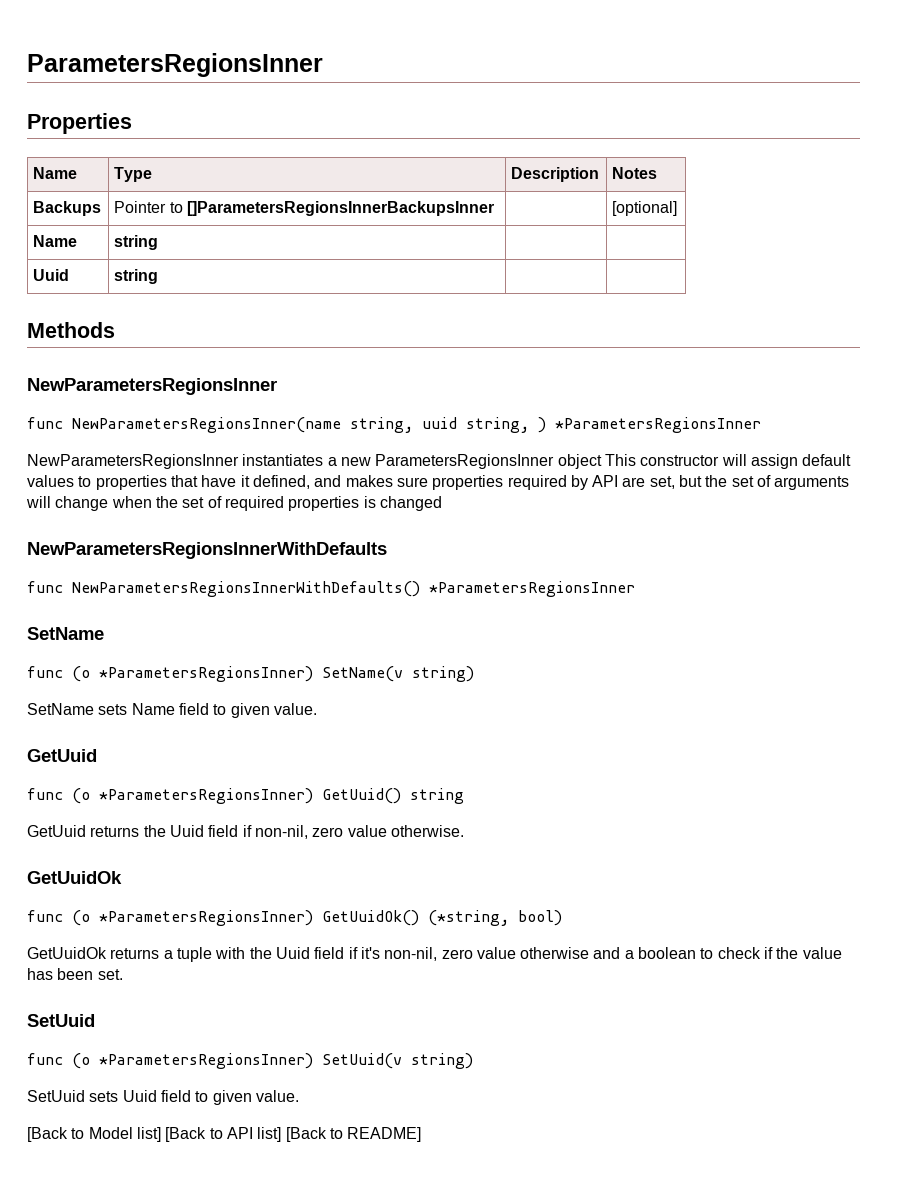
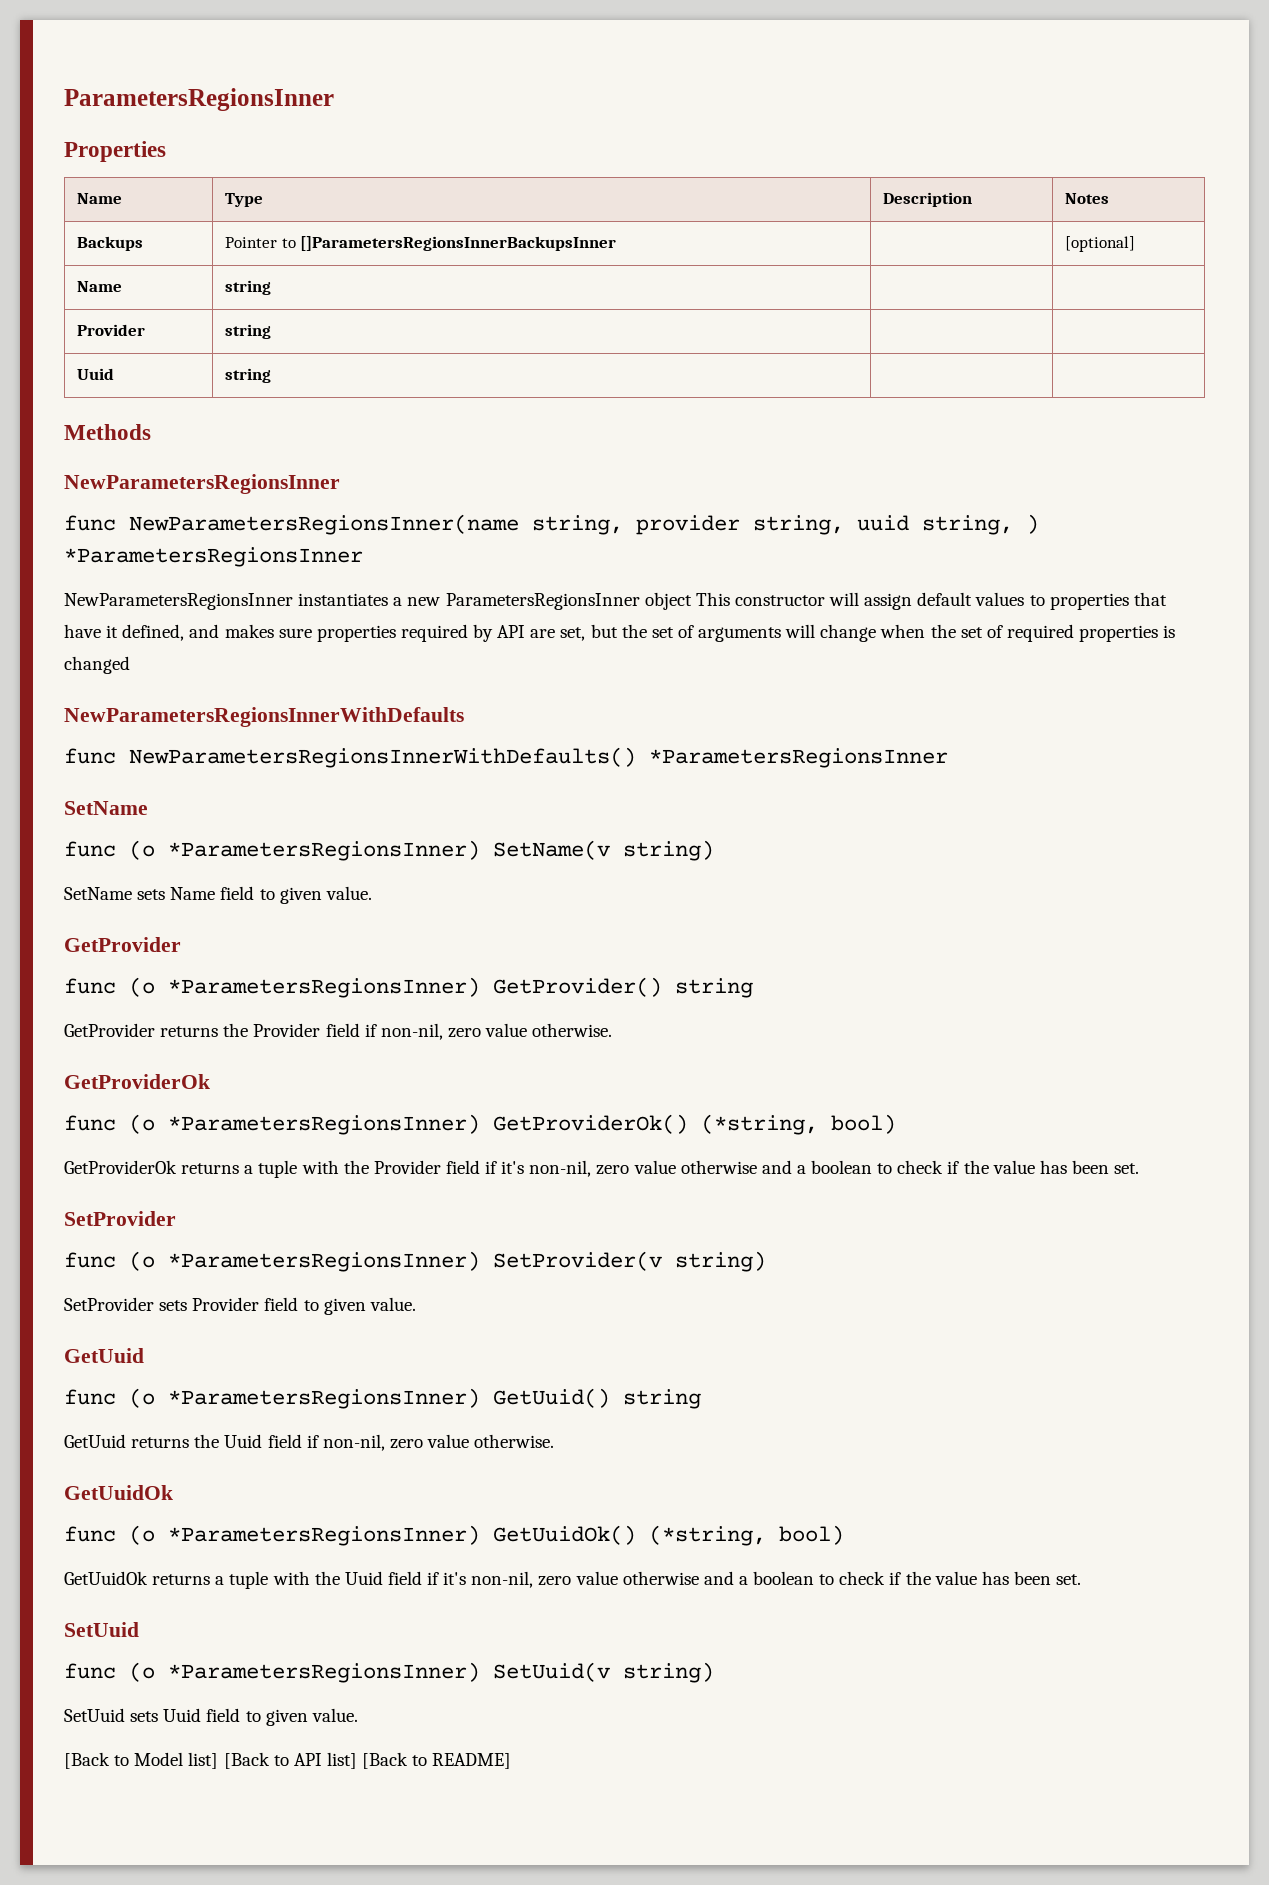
(159, 242) none -> [77,324,146,336] [225,324,272,339] // Provider | string | |
(413, 425) none -> [636,515,844,535] provider string,
(317, 709) none -> [64,937,181,952] [64,977,753,998] [64,1023,613,1040] [64,1074,210,1089] [64,1114,896,1135] [64,1160,1140,1178] [64,1211,176,1226] [64,1251,766,1272] [64,1297,416,1315] // GetProvider // func (o *ParametersRegionsInner) GetProvider() string // GetProvider returns the Provider field if non-nil, zero value otherwise. // GetProviderOk // func (o *ParametersRegionsInner) GetProviderOk() (*string, bool) // GetProviderOk returns a tuple with the Provider field if it's non-nil, zero value otherwise and a boolean to check if the value has been set. // SetProvider // func (o *ParametersRegionsInner) SetProvider(v string) // SetProvider sets Provider field to given value.

